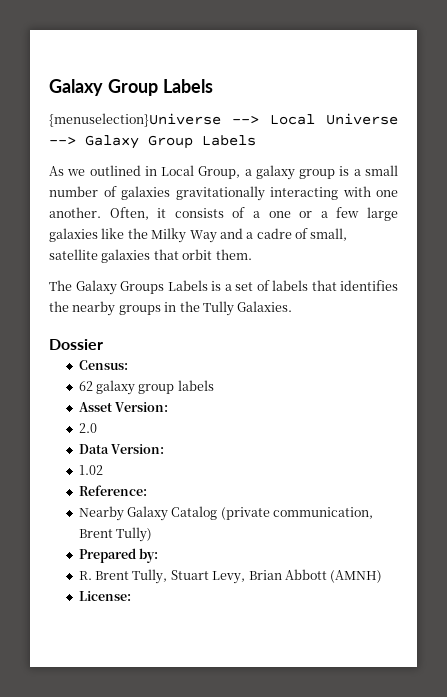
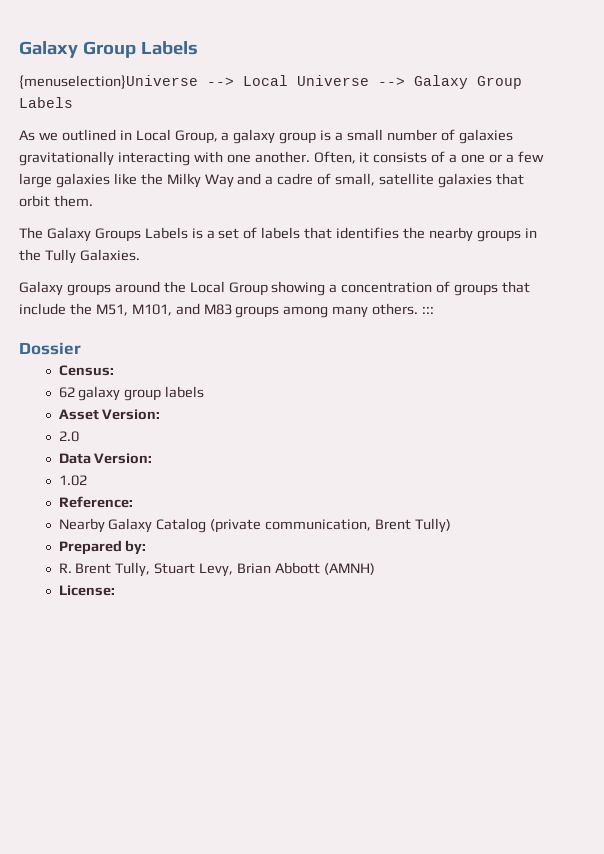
(293, 306) none -> [19,281,531,296] [19,303,435,318] // Galaxy groups around the Local Group showing a concentration of groups that include the M51, M101, and M83 groups among many others. :::

